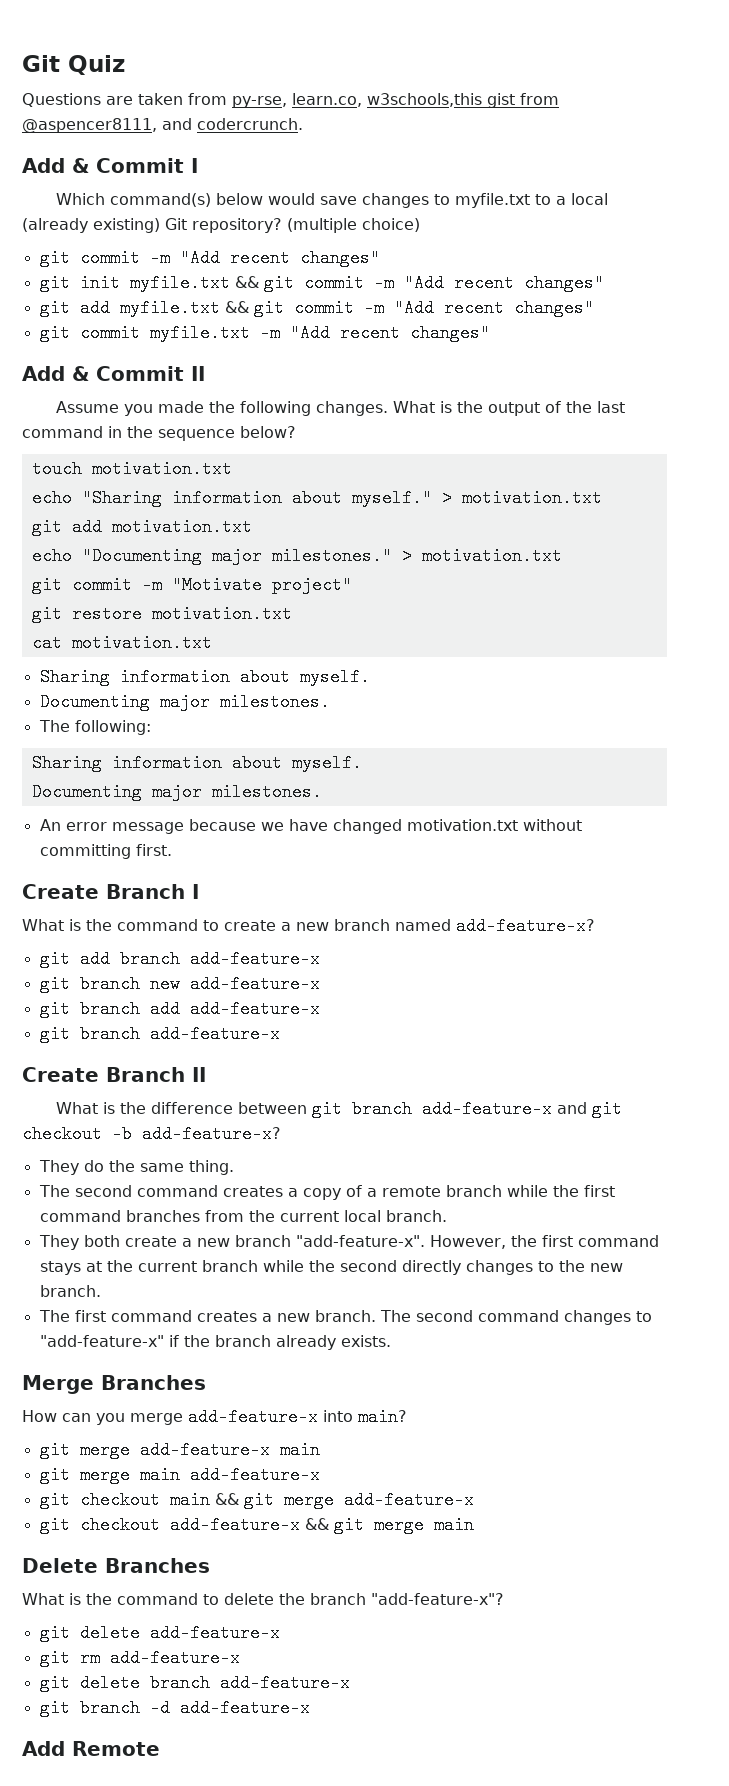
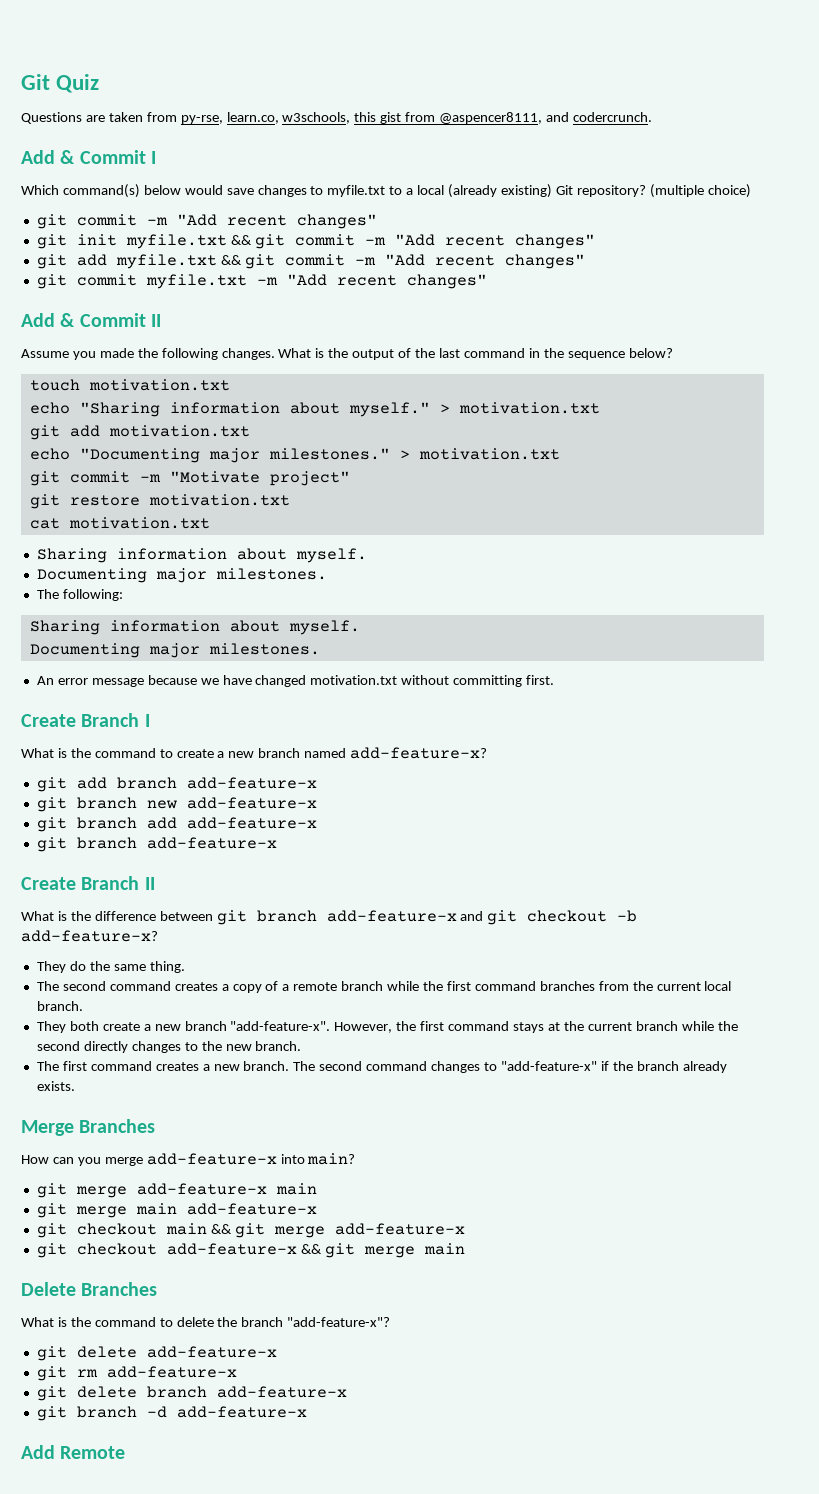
[367,93,482,107] w3schools,this -> [282,112,377,124] w3schools, this

